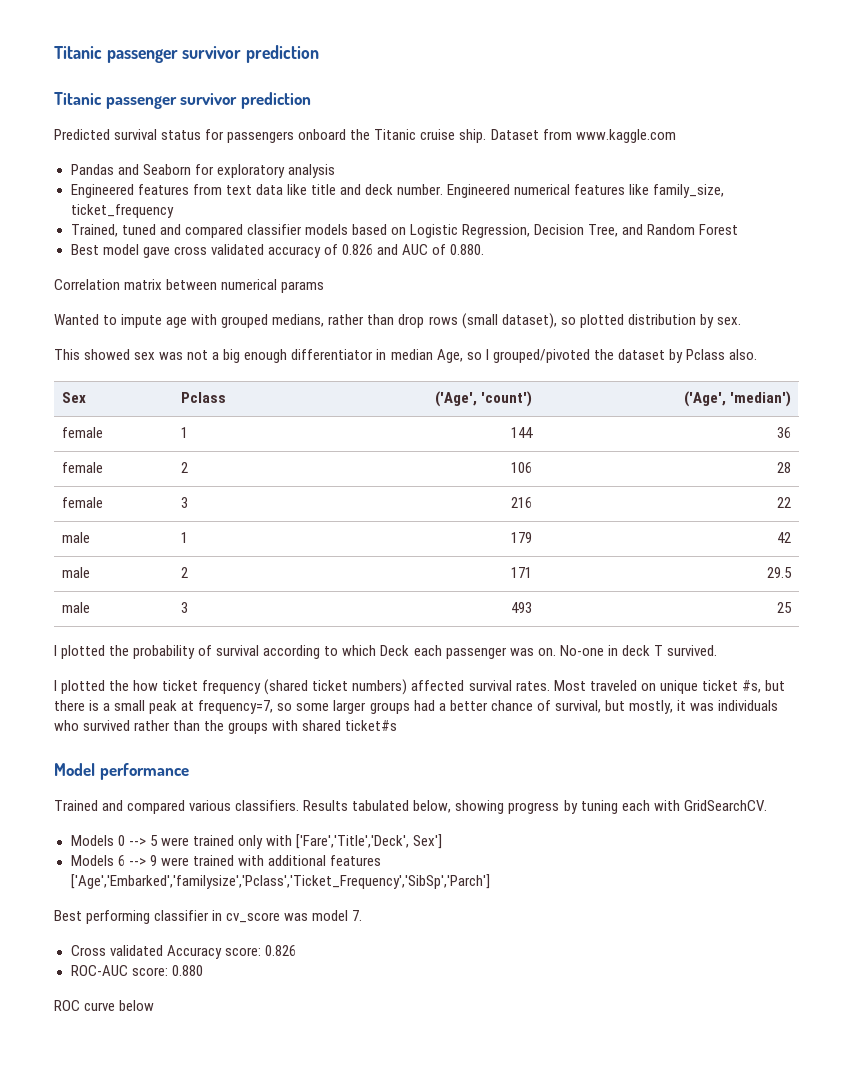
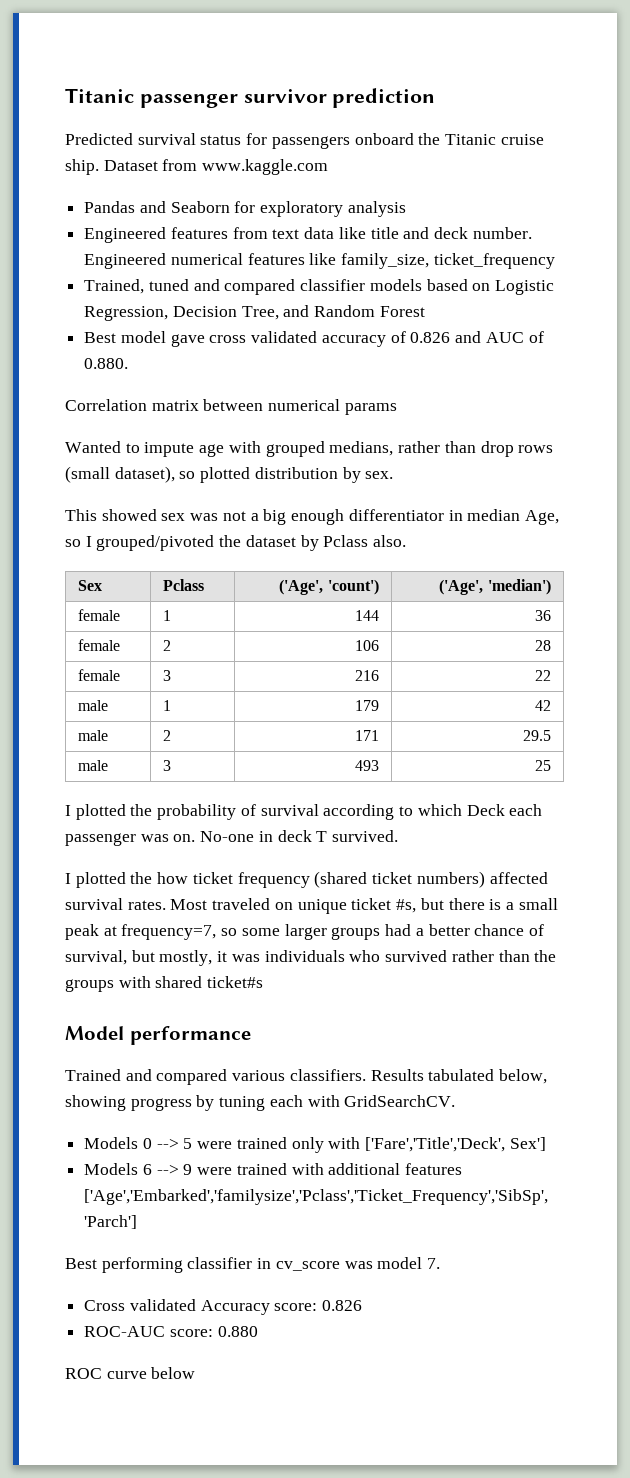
[54,45,320,63] [54,92,311,109] Titanic passenger survivor prediction // Titanic passenger survivor prediction -> [65,88,436,108] Titanic passenger survivor prediction

